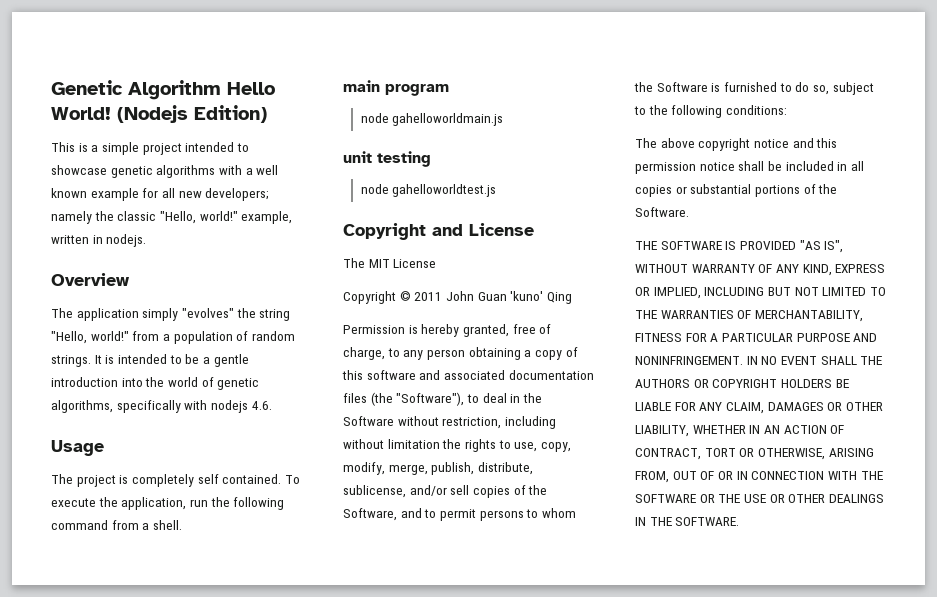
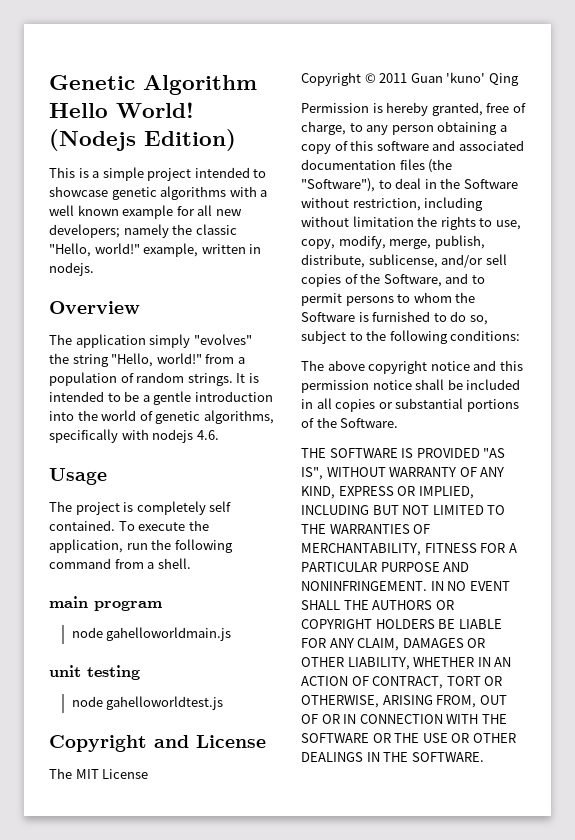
[445,291,474,301] John -> (408, 78) none

